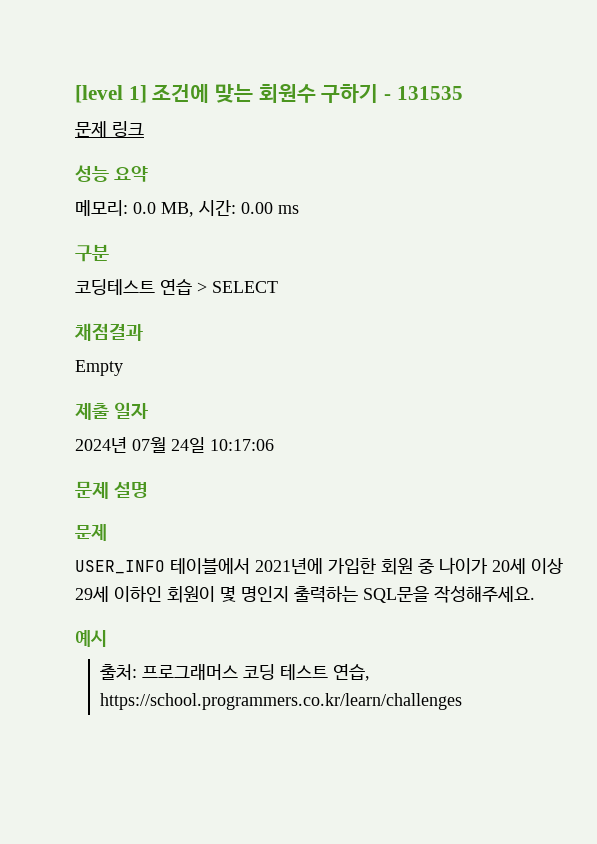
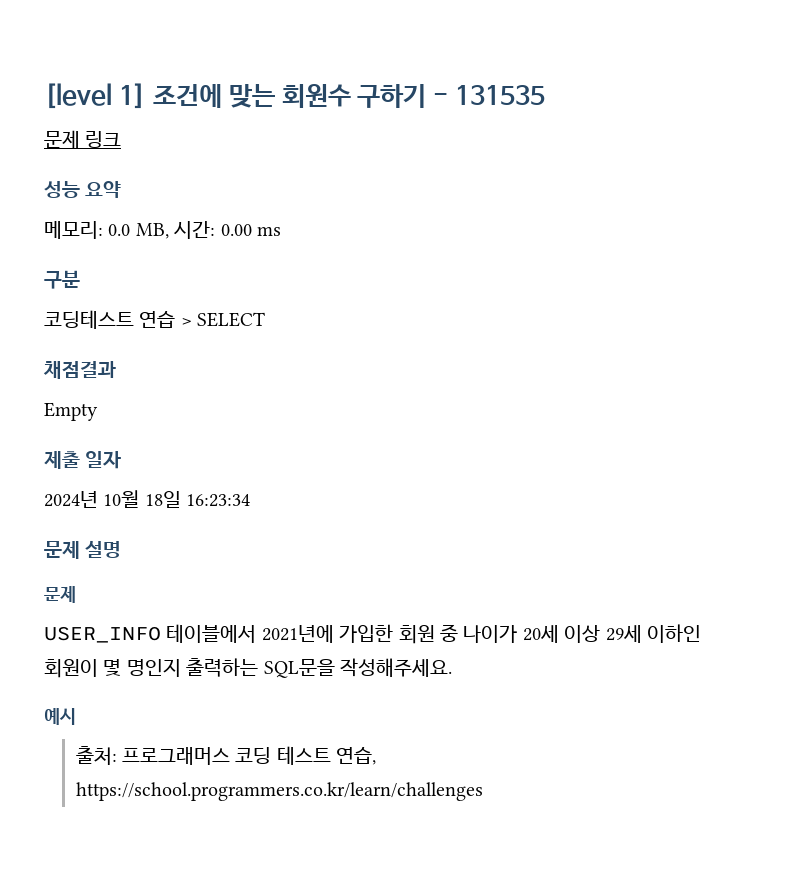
[132,437,274,453] 07월 24일 10:17:06 -> [103,490,251,508] 10월 18일 16:23:34

